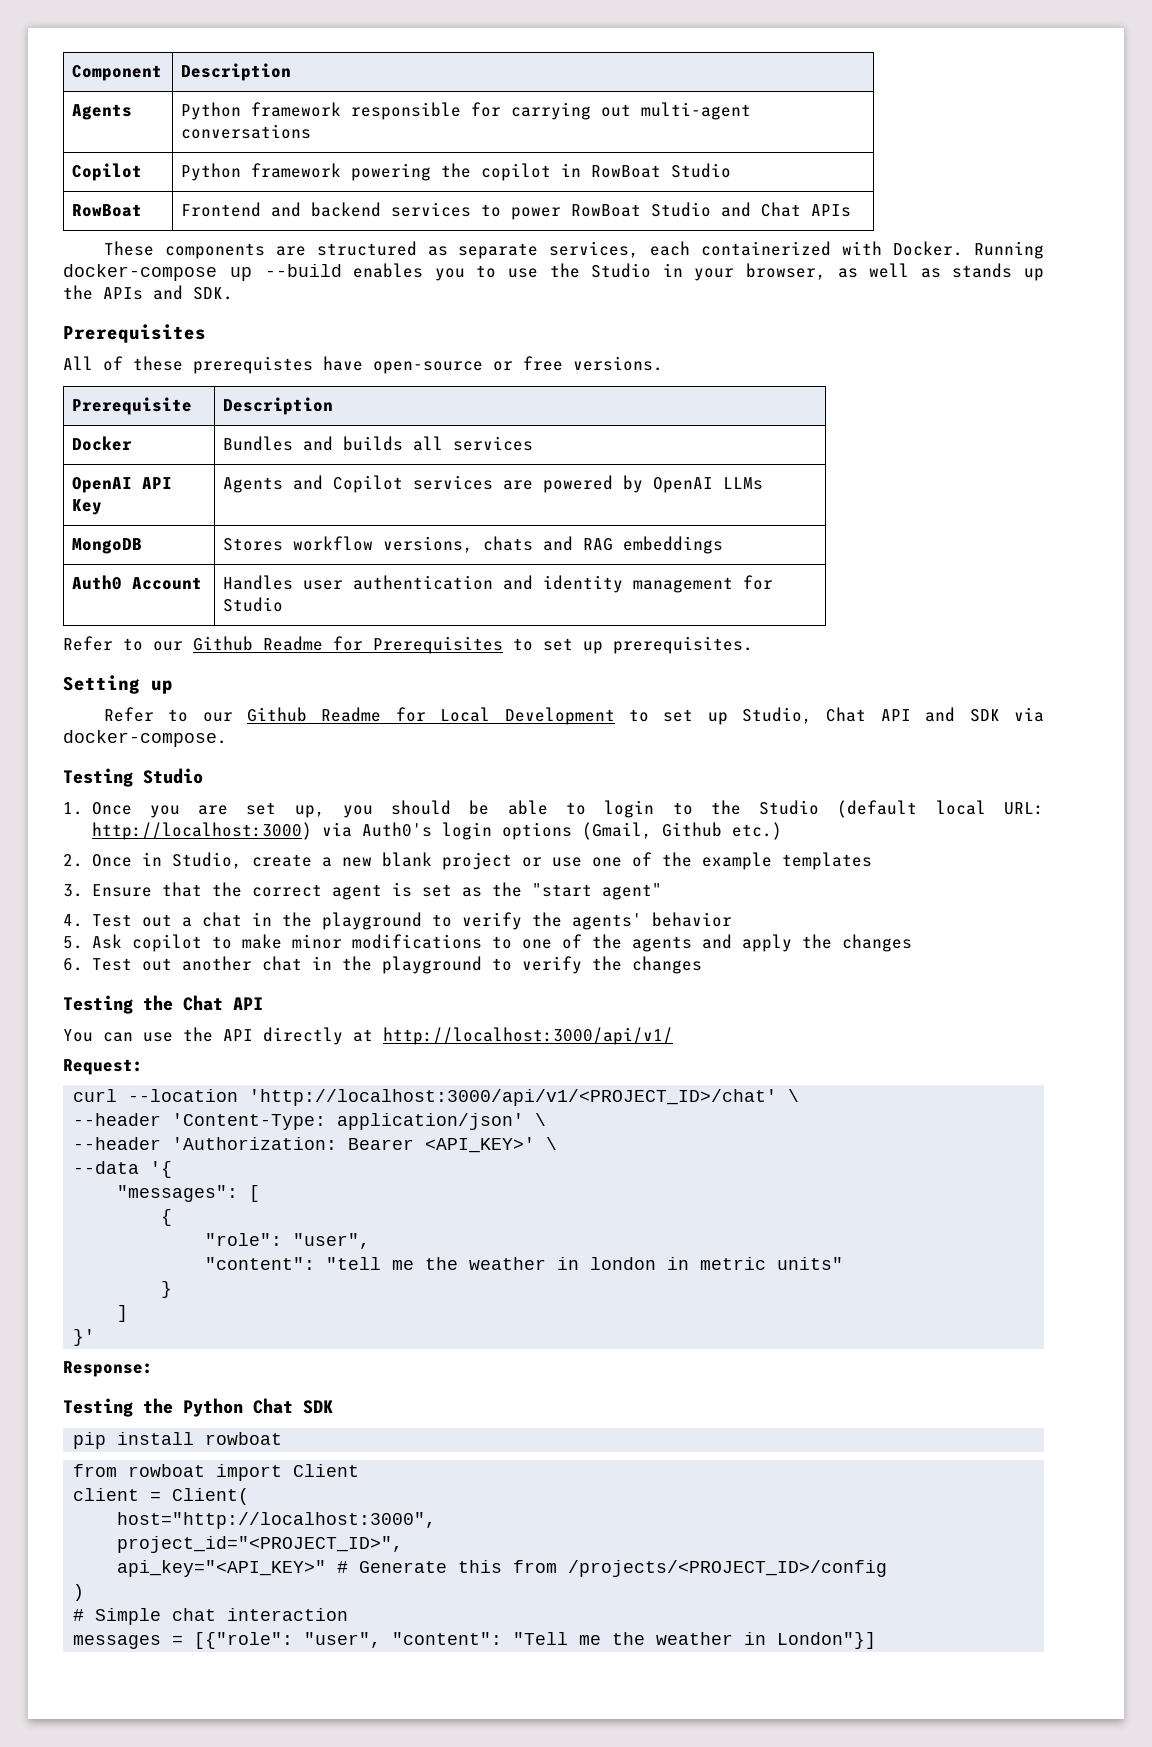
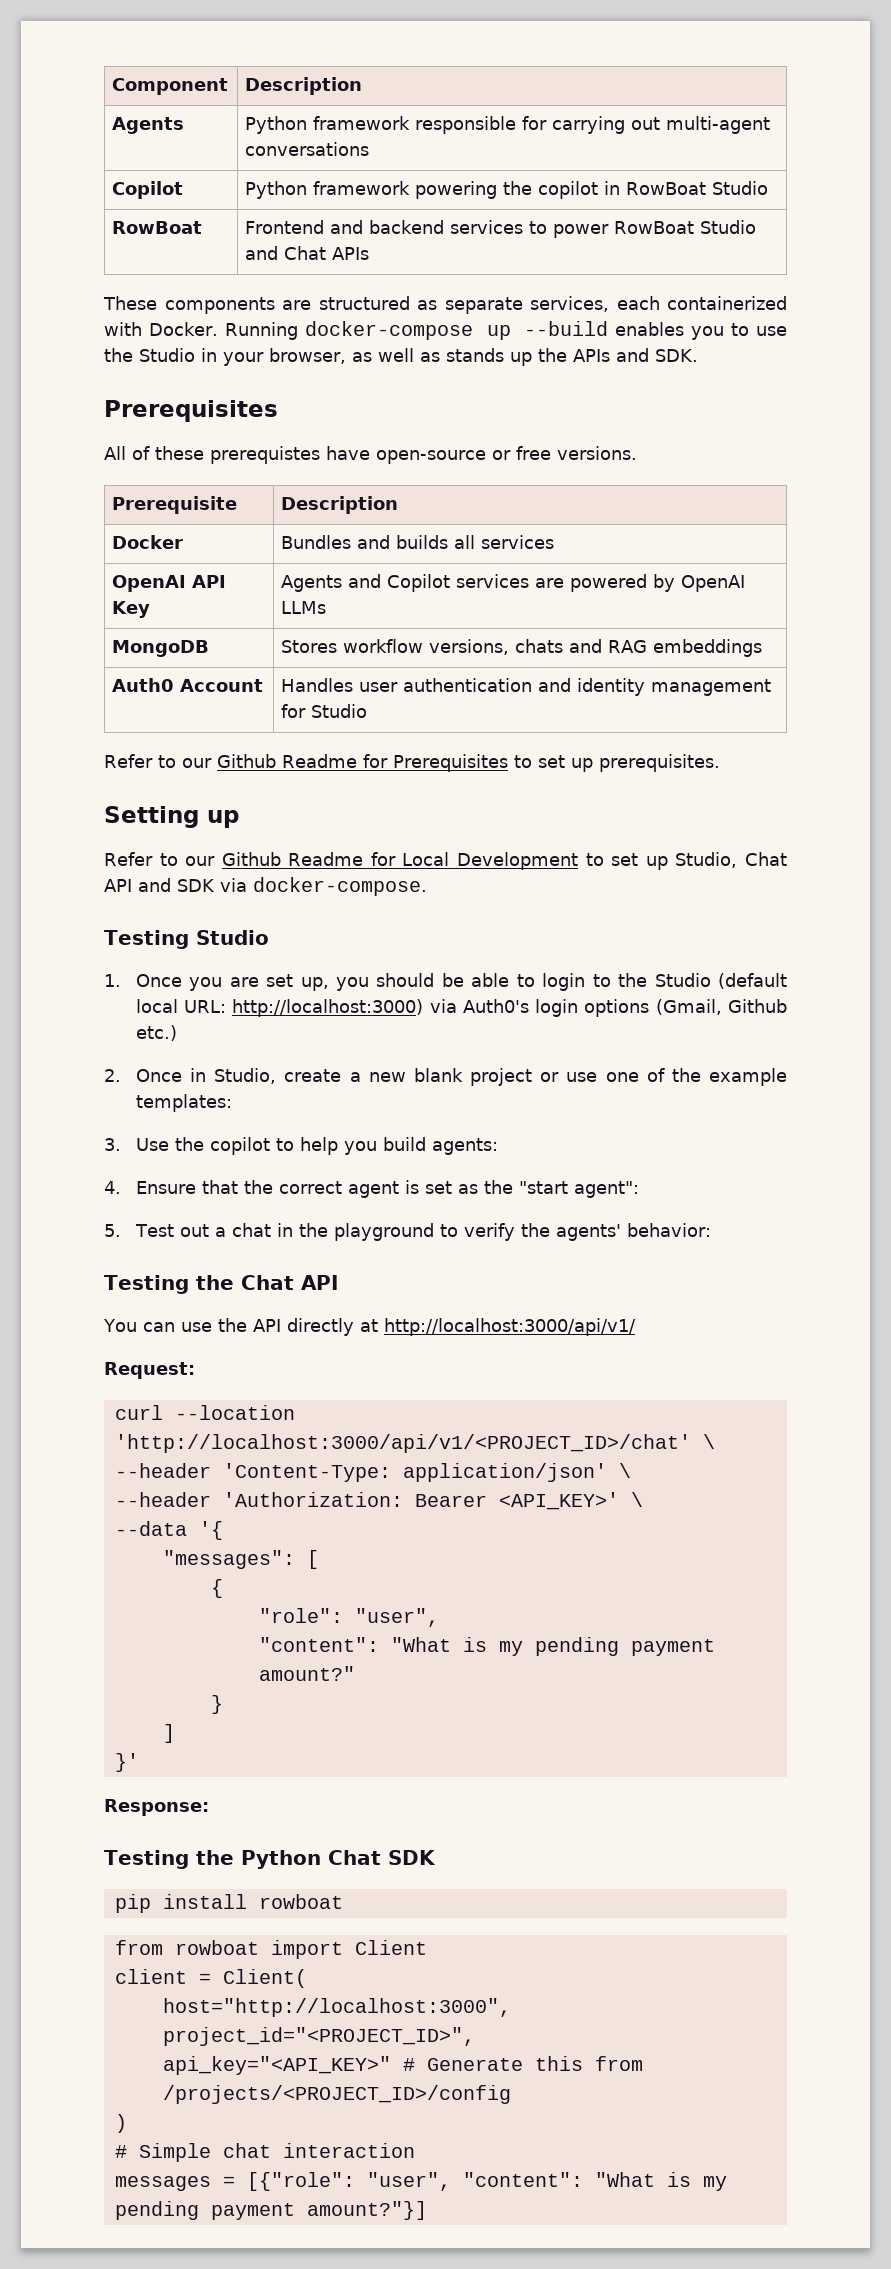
[781,852,872,870] [63,884,83,897] templates // 3. -> [135,1094,232,1112] [104,1137,498,1155] [104,1181,121,1194] templates: // 3. Use the copilot to help you build agents: // 4.
[601,883,662,900] [63,914,83,927] agent" // 4. -> [573,1181,639,1198] [104,1224,121,1237] agent": // 5.
[651,912,732,927] [63,934,912,952] [63,956,702,974] behavior // 5. Ask copilot to make minor modifications to one of the agents and apply the changes // 6. Test out another chat in the playground to verify the changes -> [626,1223,711,1237] behavior:
[326,1257,844,1270] "tell me the weather in london in metric units" -> [390,1637,715,1656] [258,1666,355,1681] "What is my pending payment amount?"
[513,1632,877,1649] "Tell me the weather in London"}] -> [594,2172,727,2191] [114,2201,427,2220] "What is my pending payment amount?"}]

